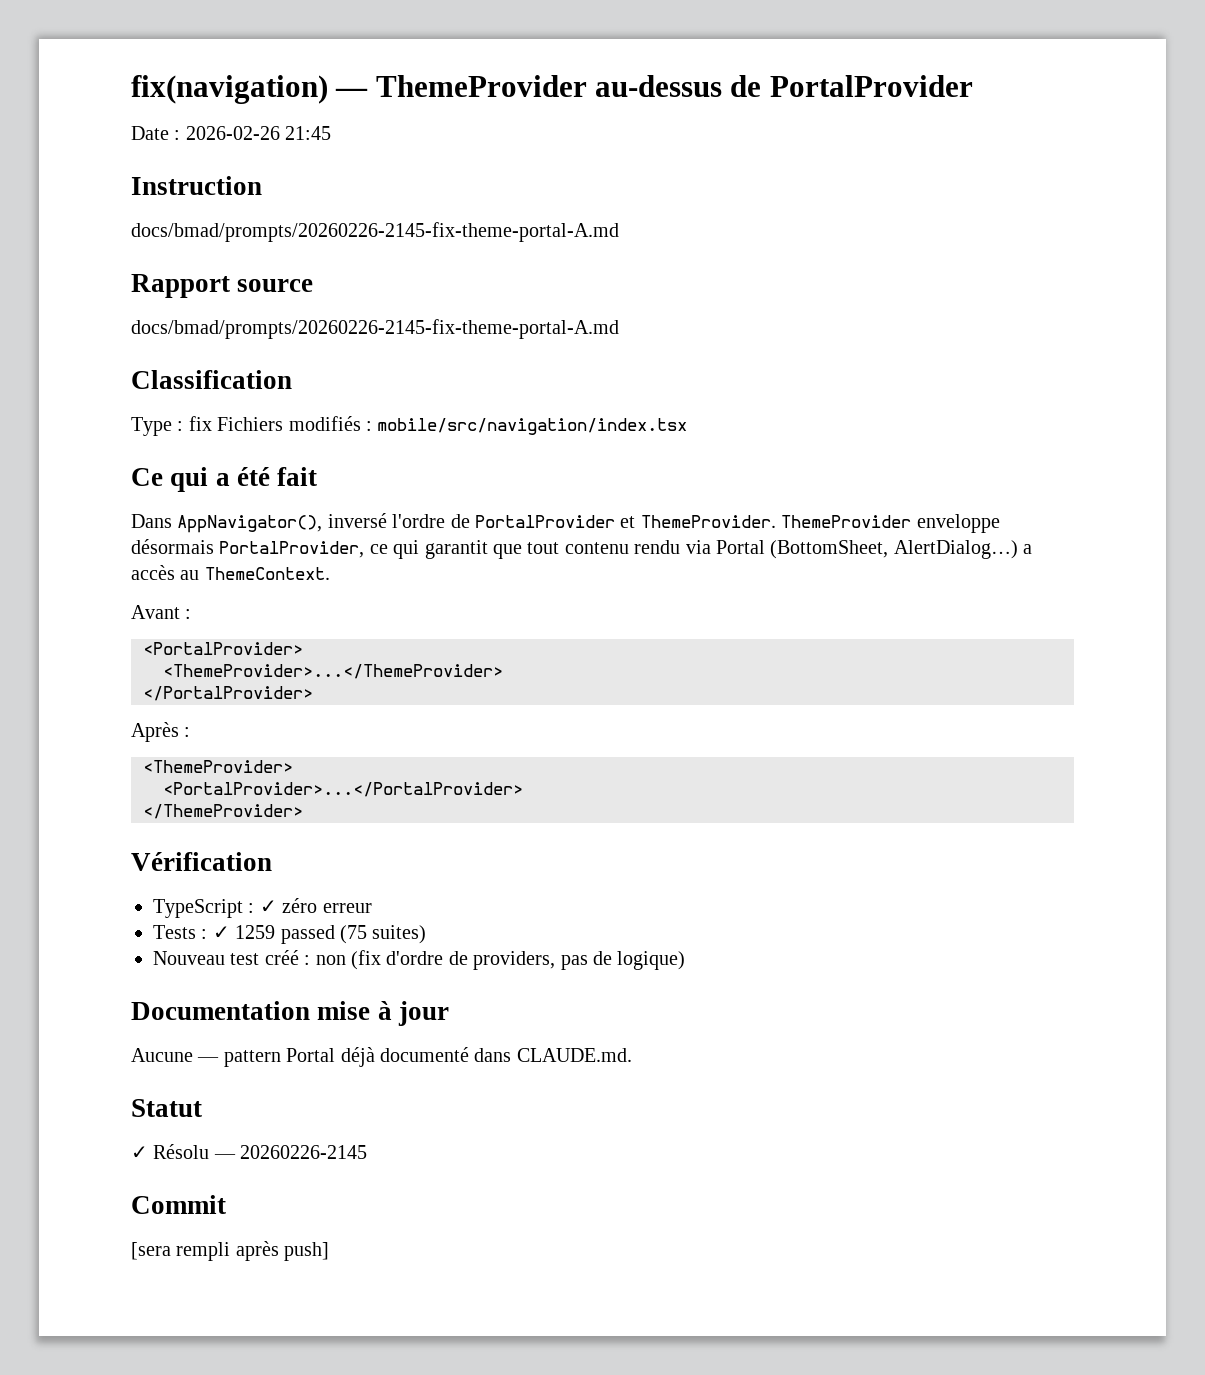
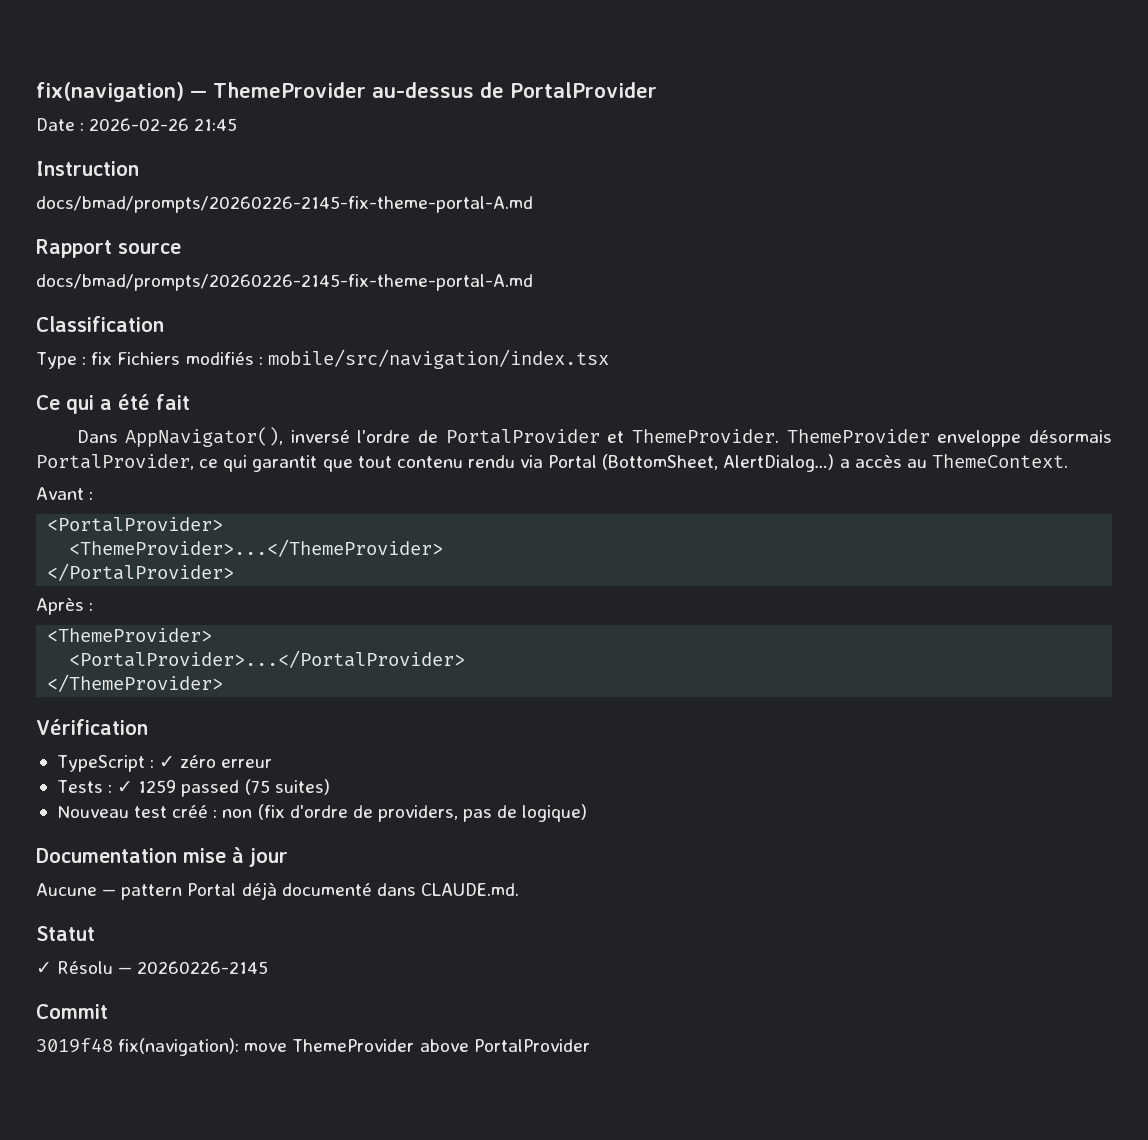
[131,1241,330,1261] [sera rempli après push] -> [36,1038,590,1056] 3019f48 fix(navigation): move ThemeProvider above PortalProvider

